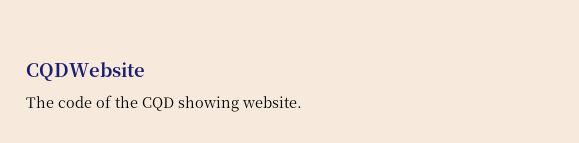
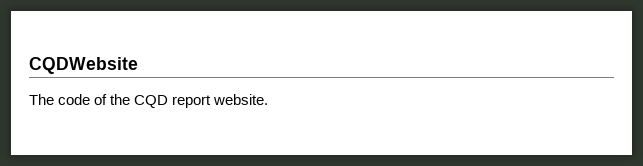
[178,96,239,112] showing -> [172,95,212,108] report

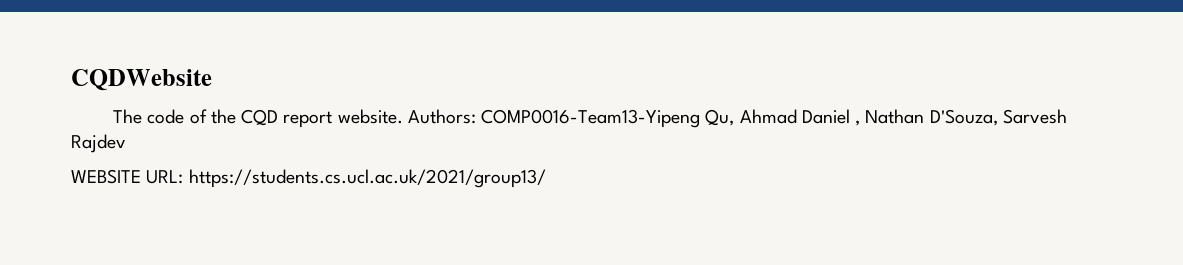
(269, 99) none -> [407,109,1067,128] [71,134,126,153] [71,169,546,188] Authors: COMP0016-Team13-Yipeng Qu, Ahmad Daniel , Nathan D'Souza, Sarvesh Rajdev // WEBSITE URL: https://students.cs.ucl.ac.uk/2021/group13/

